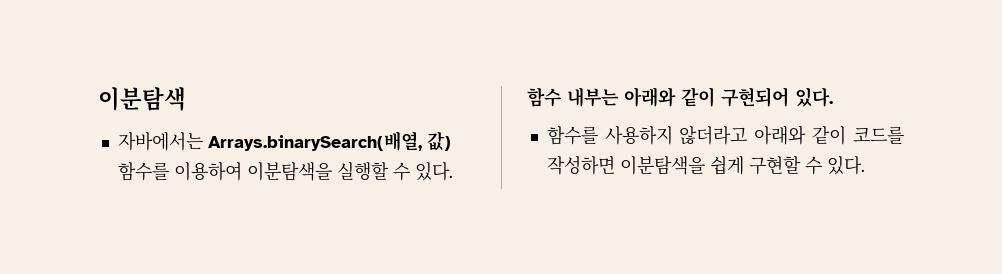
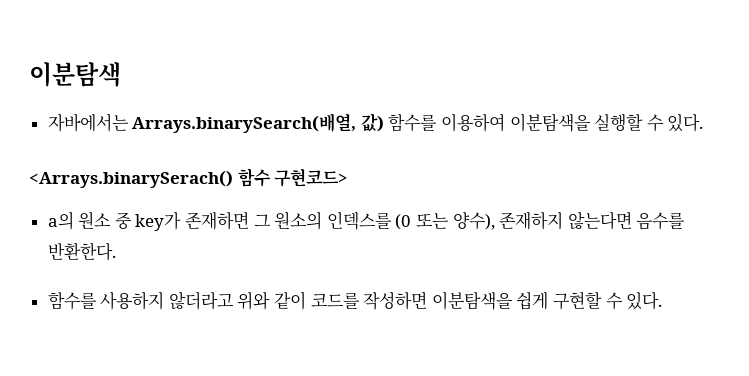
[527,87,833,107] 함수 내부는 아래와 같이 구현되어 있다. -> [29,168,349,188] [47,211,686,231] [47,242,116,261] <Arrays.binarySerach() 함수 구현코드> // a의 원소 중 key가 존재하면 그 원소의 인덱스를 (0 또는 양수), 존재하지 않는다면 음수를 반환한다.
[754,125,807,145] 아래와 -> [237,291,271,310] 위와

